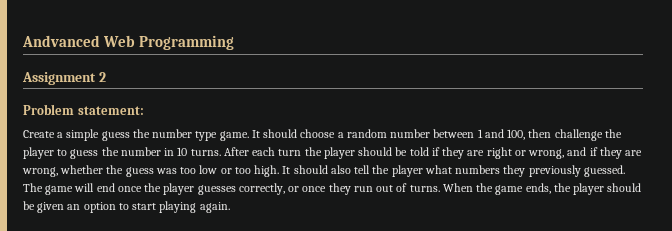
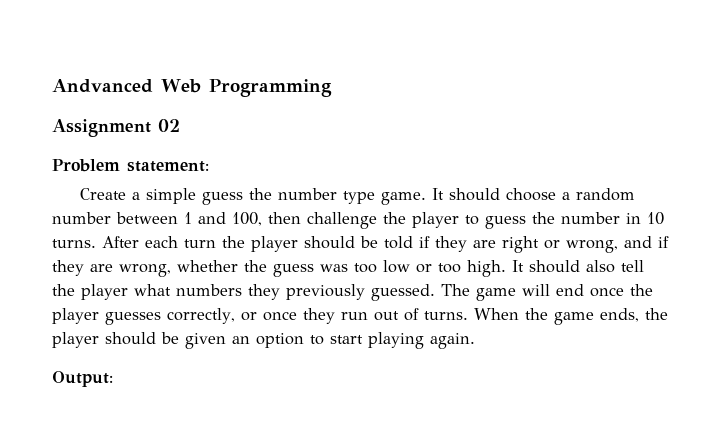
[98,72,106,82] 2 -> [158,119,180,132] 02
(230, 207) none -> [52,371,113,387] // Output:

